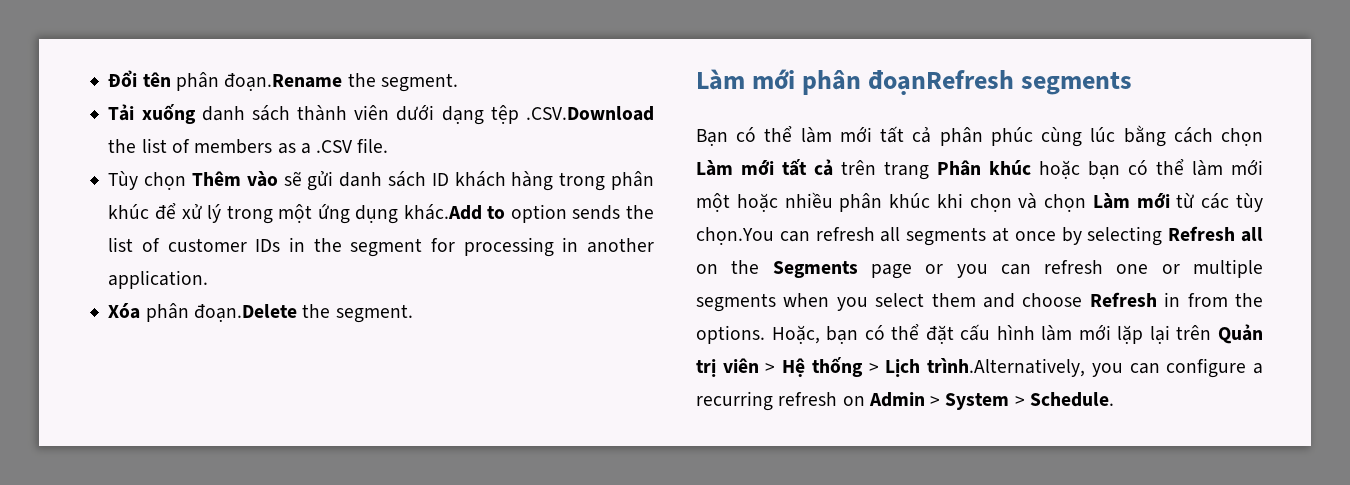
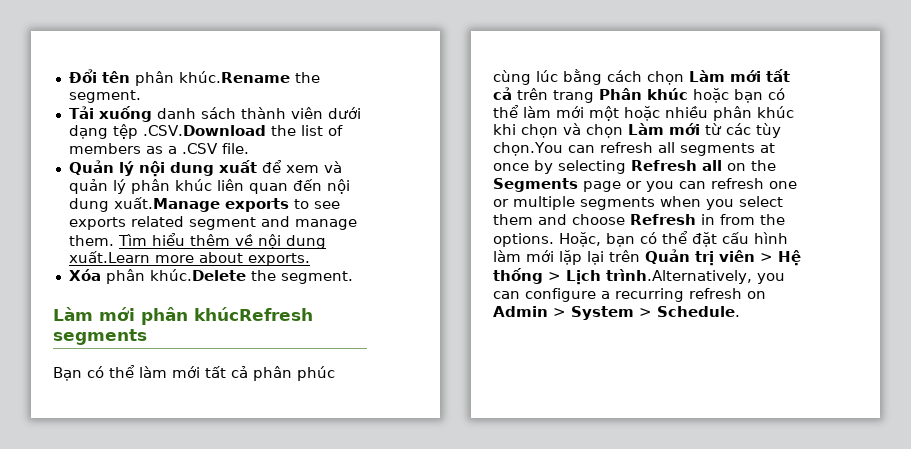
[224,73,343,91] đoạn.Rename -> [178,71,290,83] khúc.Rename
[108,171,654,191] [108,203,654,224] [108,237,654,257] [108,270,209,289] Tùy chọn Thêm vào sẽ gửi danh sách ID khách hàng trong phân khúc để xử lý trong một ứng dụng khác.Add to option sends the list of customer IDs in the segment for processing in another application. -> [68,160,342,177] [68,179,350,194] [68,197,340,212] [68,216,357,230] [68,233,326,249] [68,251,310,266] Quản lý nội dung xuất để xem và quản lý phân khúc liên quan đến nội dung xuất.Manage exports to see exports related segment and manage them. Tìm hiểu thêm về nội dung xuất.Learn more about exports.
[193,304,297,322] đoạn.Delete -> [149,269,246,281] khúc.Delete
[868,70,1015,95] đoạnRefresh -> [194,307,313,321] khúcRefresh

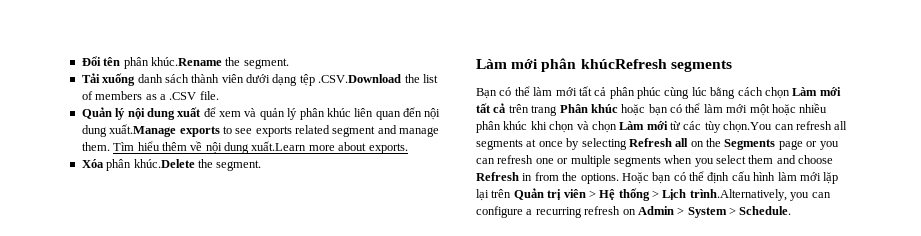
[559,231,717,247] Hoặc, bạn có thể đặt -> [621,171,730,184] Hoặc bạn có thể định

